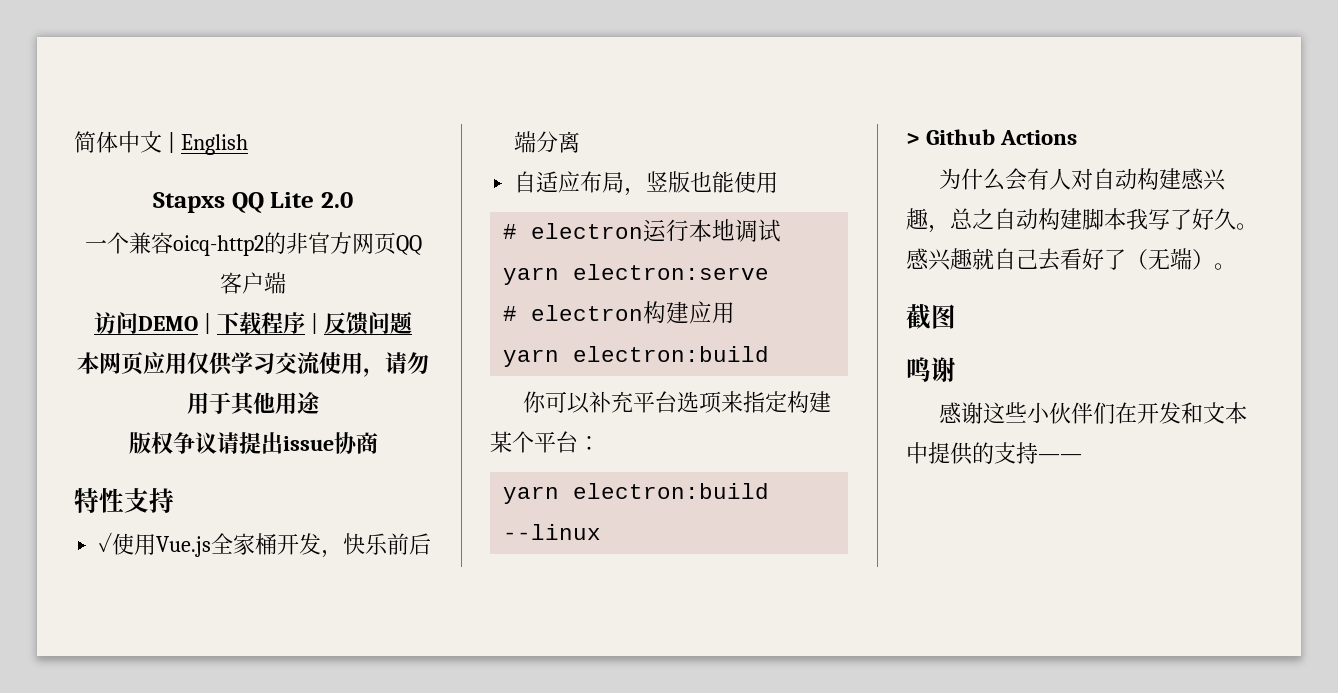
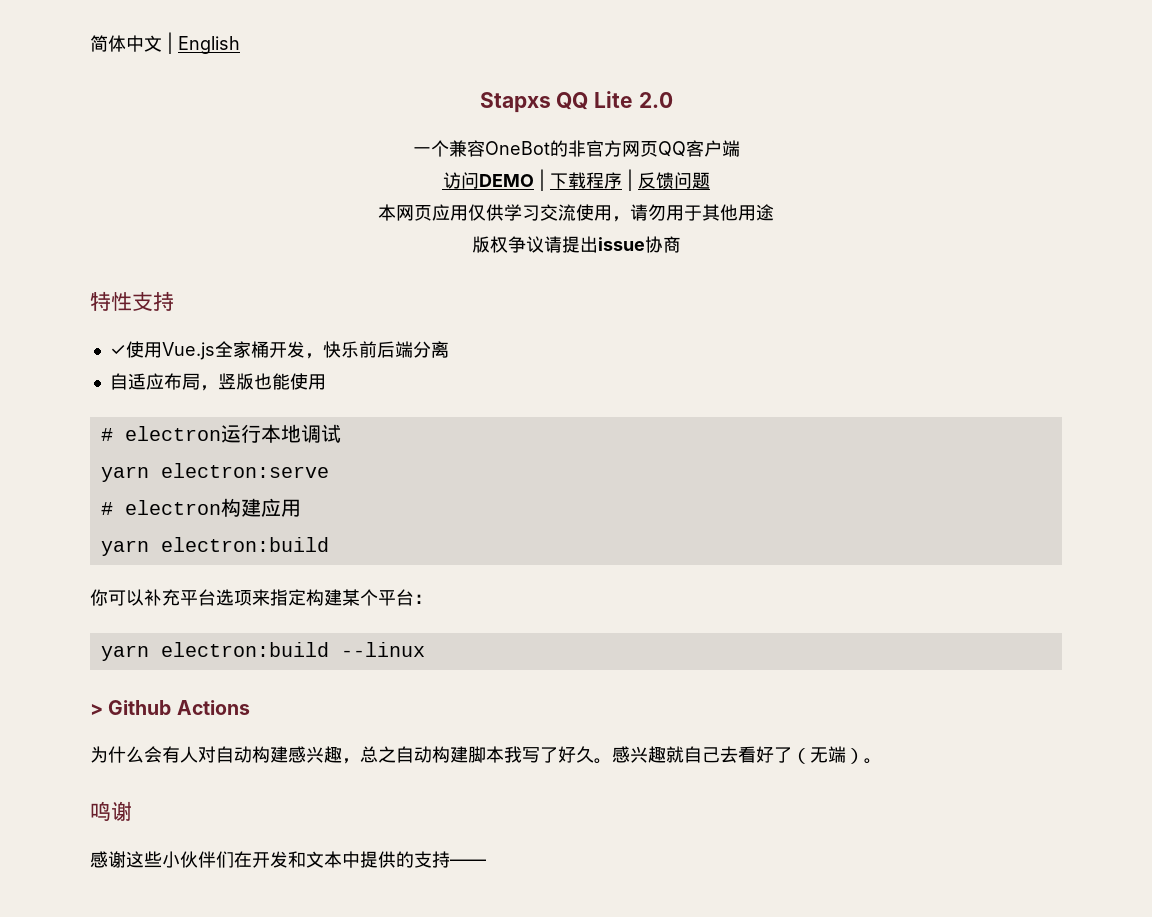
[172,235,264,256] oicq-http2 -> [484,141,550,155] OneBot
[906,304,956,330] // 截图 -> (882, 761) none

